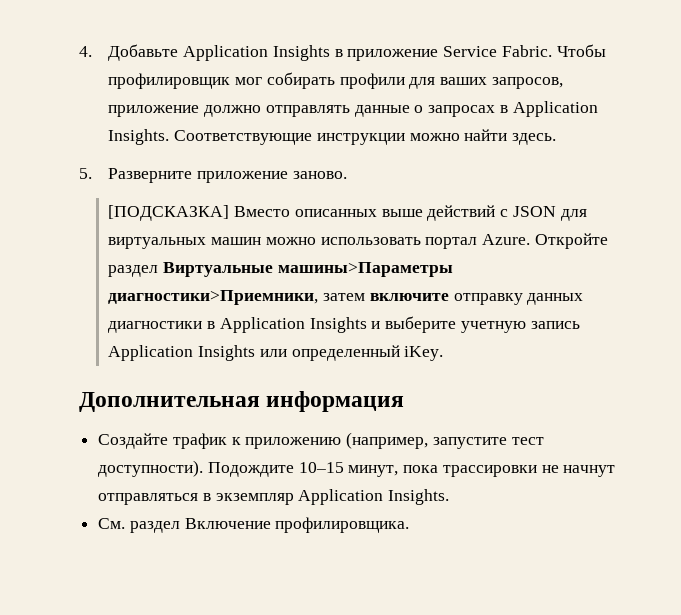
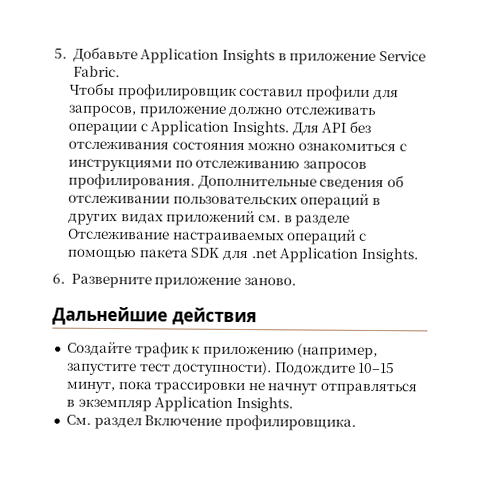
[79,46,92,57] 4. -> [54,48,67,59] 5.
(552, 51) none -> (120, 71) //
[235,72,335,89] мог собирать -> [239,87,304,97] составил
[440,77,488,85] ваших -> (399, 95) none
[265,101,598,117] [108,129,557,145] [79,168,347,183] [108,205,587,221] [108,233,608,249] [108,262,453,277] [108,290,584,305] [108,316,580,333] [108,345,444,361] [79,391,405,412] отправлять данные о запросах в Application Insights. Соответствующие инструкции можно найти здесь. // 5. Разверните приложение заново. // [ПОДСКАЗКА] Вместо описанных выше действий с JSON для виртуальных машин можно использовать портал Azure. Откройте раздел Виртуальные машины>Параметры диагностики>Приемники, затем включите отправку данных диагностики в Application Insights и выберите учетную запись Application Insights или определенный iKey. // Дополнительная информация -> [284,106,376,116] [68,120,371,137] [68,140,407,152] [68,158,367,173] [68,173,404,191] [68,193,381,209] [68,210,351,227] [68,228,367,245] [67,247,418,264] [52,273,297,290] [52,306,257,326] отслеживать операции с Application Insights. Для API без отслеживания состояния можно ознакомиться с инструкциями по отслеживанию запросов профилирования. Дополнительные сведения об отслеживании пользовательских операций в других видах приложений см. в разделе Отслеживание настраиваемых операций с помощью пакета SDK для .net Application Insights. // 6. Разверните приложение заново. // Дальнейшие действия

